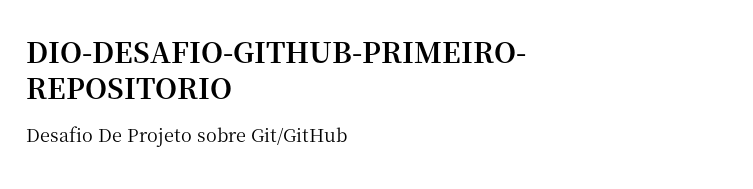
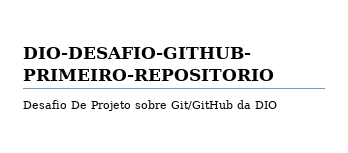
(347, 136) none -> [237,100,277,109] da DIO

